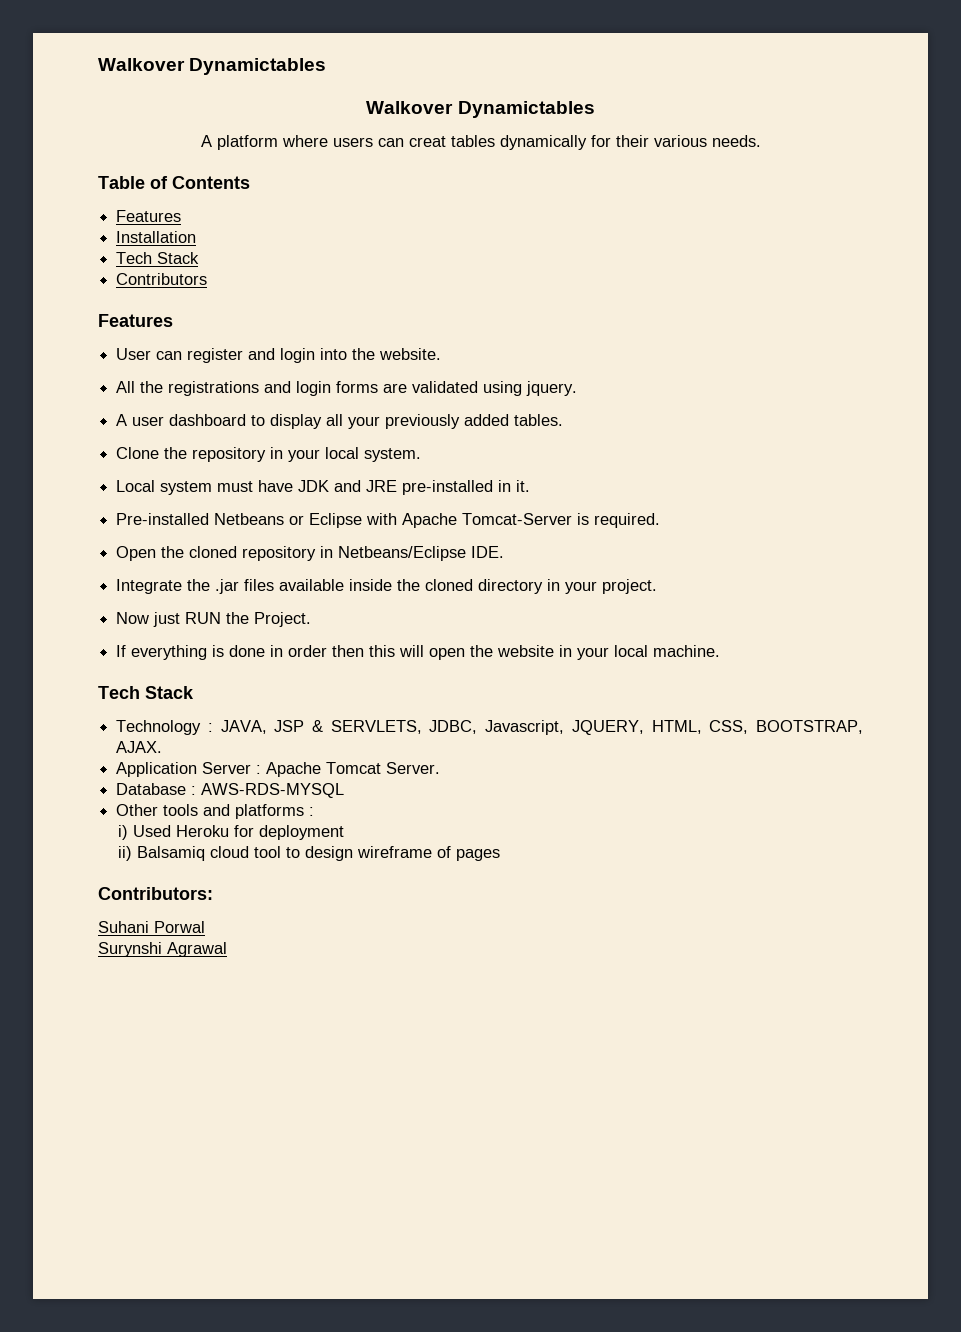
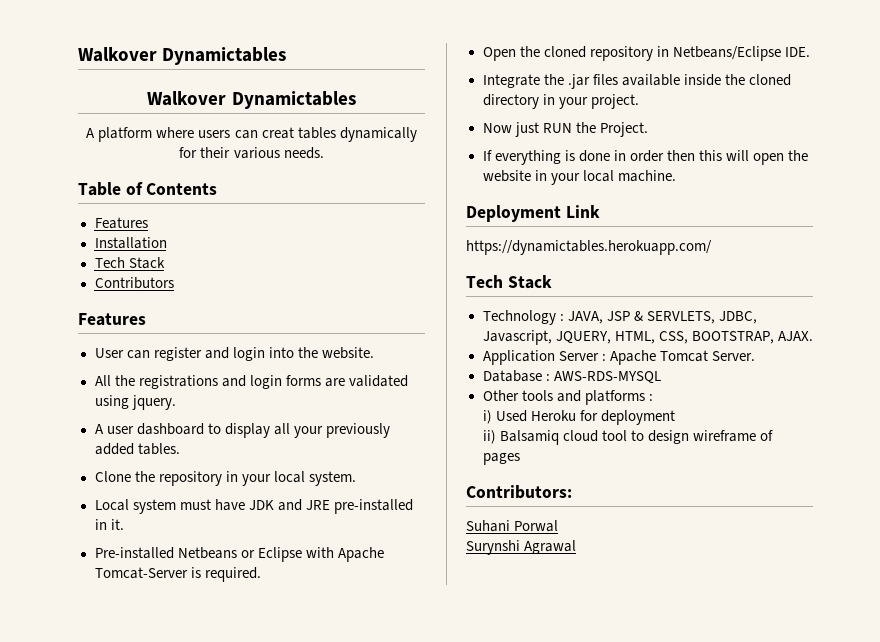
(721, 651) none -> [466,205,600,222] [466,240,712,255] // Deployment Link // https://dynamictables.herokuapp.com/

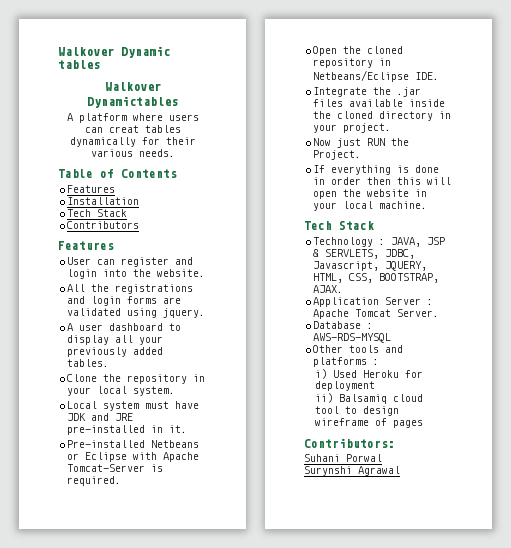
[78,47,287,65] Walkover Dynamictables -> [58,46,170,58] [58,60,100,69] Walkover Dynamic tables
[466,205,600,222] [466,240,712,255] // Deployment Link // https://dynamictables.herokuapp.com/ -> (428, 205) none

